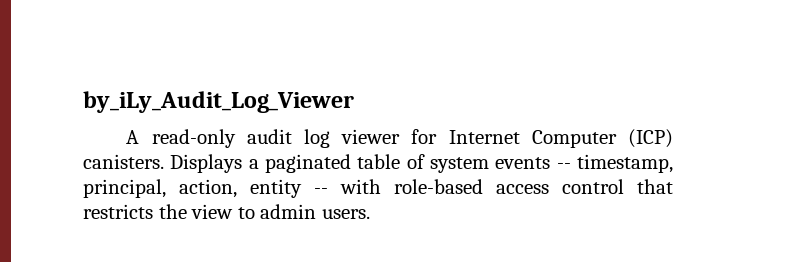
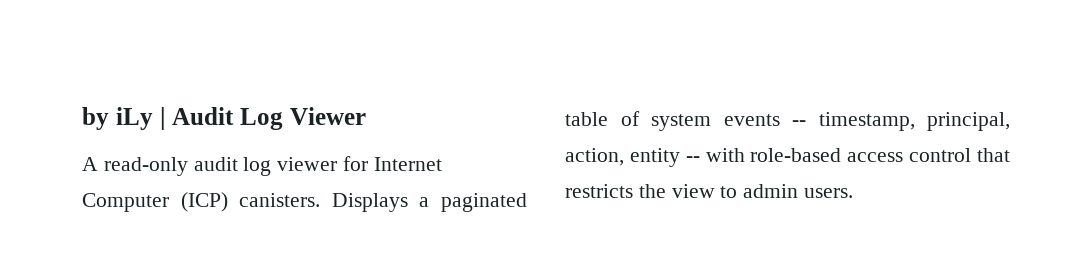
[83,91,354,113] by_iLy_Audit_Log_Viewer -> [82,107,366,130] by iLy | Audit Log Viewer

